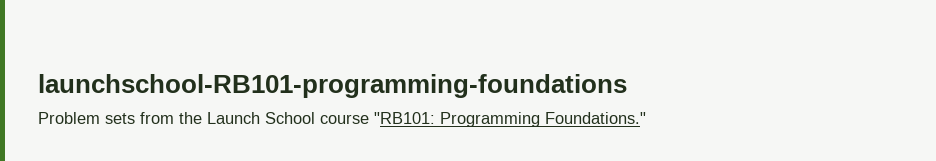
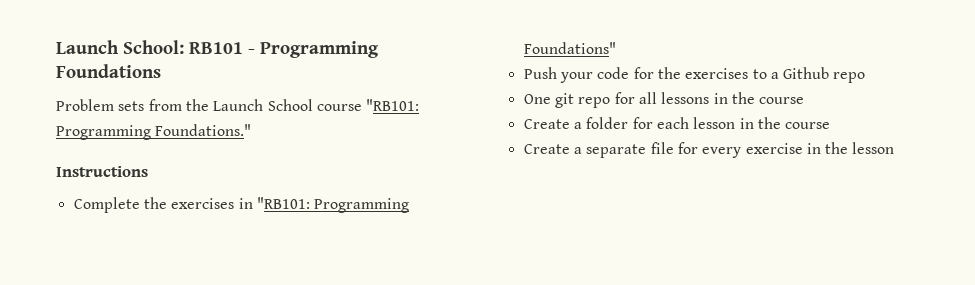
[38,74,627,98] launchschool-RB101-programming-foundations -> [56,40,379,58] [56,64,161,78] Launch School: RB101 - Programming Foundations
(646, 118) none -> [56,166,148,177] [73,197,410,213] [523,42,616,54] [523,67,866,83] [523,92,805,108] [523,117,831,129] [523,142,895,158] // Instructions // Complete the exercises in "RB101: Programming Foundations" // Push your code for the exercises to a Github repo // One git repo for all lessons in the course // Create a folder for each lesson in the course // Create a separate file for every exercise in the lesson

